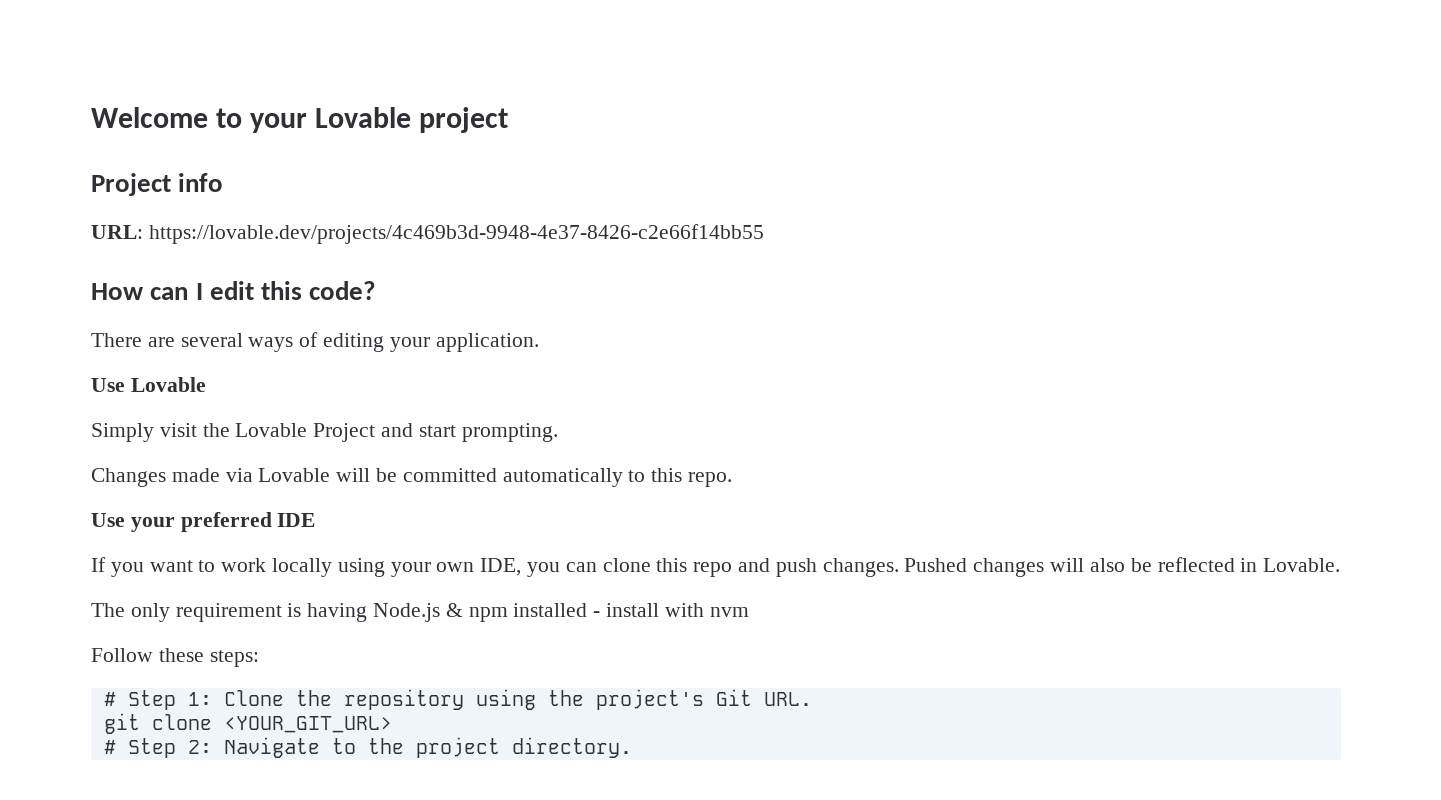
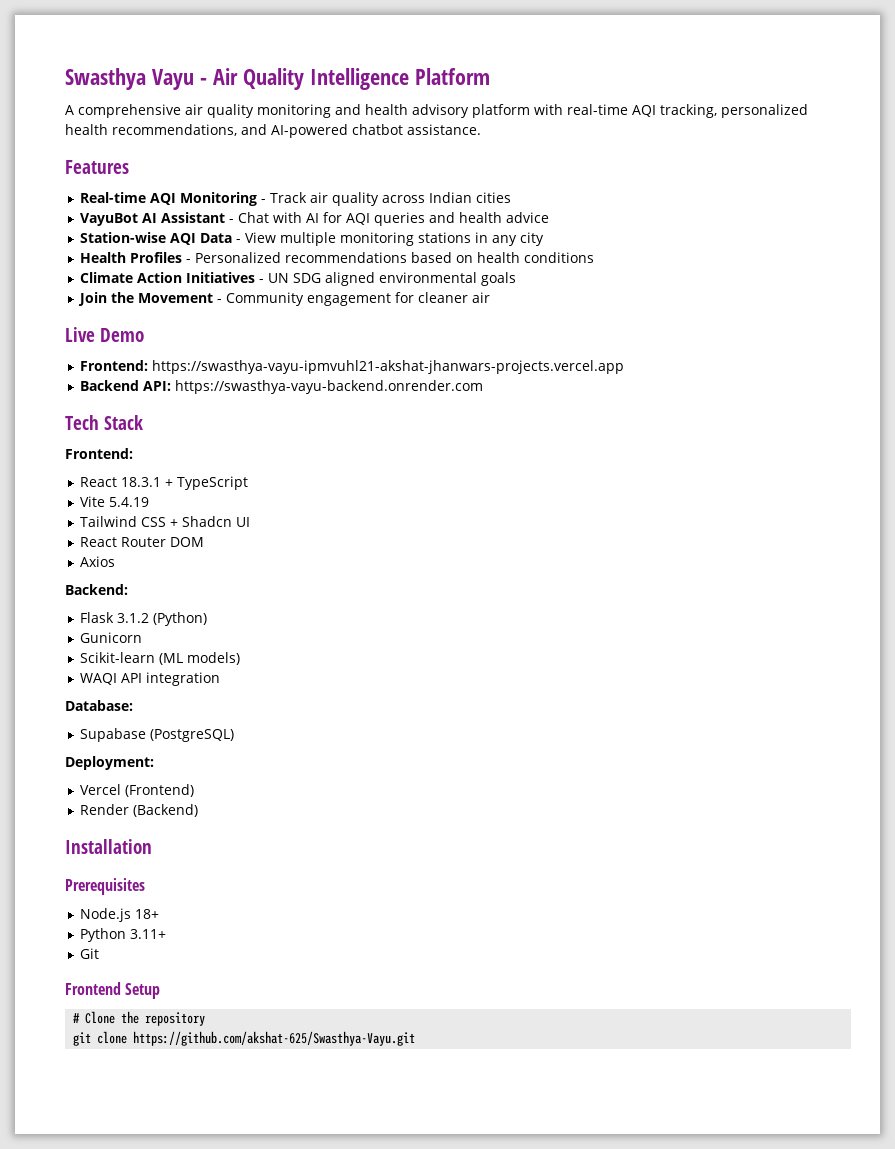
[91,107,509,133] [91,173,224,196] [91,224,764,244] [91,281,377,300] [91,332,539,352] [91,377,206,392] [91,423,558,442] [91,468,733,487] [91,512,316,532] [91,557,1341,577] [91,603,749,622] [91,648,259,667] [103,690,212,710] Welcome to your Lovable project // Project info // URL: https://lovable.dev/projects/4c469b3d-9948-4e37-8426-c2e66f14bb55 // How can I edit this code? // There are several ways of editing your application. // Use Lovable // Simply visit the Lovable Project and start prompting. // Changes made via Lovable will be committed automatically to this repo. // Use your preferred IDE // If you want to work locally using your own IDE, you can clone this repo and push changes. Pushed changes will also be reflected in Lovable. // The only requirement is having Node.js & npm installed - install with nvm // Follow these steps: // # Step 1: -> [65,68,490,90] [65,104,808,118] [65,124,481,138] [65,160,129,174] [80,192,512,206] [80,212,550,226] [80,232,545,246] [80,252,595,263] [80,272,517,286] [78,292,491,306] [65,327,145,342] [80,360,625,374] [80,380,484,394] [65,415,144,430] [65,448,133,459] [80,476,249,490] [80,496,150,507] [80,516,251,527] [80,537,205,547] [80,556,116,567] [65,584,128,595] [80,612,208,626] [80,632,143,643] [80,652,241,665] [80,672,221,686] [65,700,133,711] [80,728,235,742] [65,756,154,770] [80,784,195,797] [80,804,199,817] [65,839,152,854] [65,878,145,895] [80,908,160,922] [80,928,167,942] [80,948,100,959] [65,982,161,999] [73,1013,81,1023] Swasthya Vayu - Air Quality Intelligence Platform // A comprehensive air quality monitoring and health advisory platform with real-time AQI tracking, personalized health recommendations, and AI-powered chatbot assistance. // Features // Real-time AQI Monitoring - Track air quality across Indian cities // VayuBot AI Assistant - Chat with AI for AQI queries and health advice // Station-wise AQI Data - View multiple monitoring stations in any city // Health Profiles - Personalized recommendations based on health conditions // Climate Action Initiatives - UN SDG aligned environmental goals // Join the Movement - Community engagement for cleaner air // Live Demo // Frontend: https://swasthya-vayu-ipmvuhl21-akshat-jhanwars-projects.vercel.app // Backend API: https://swasthya-vayu-backend.onrender.com // Tech Stack // Frontend: // React 18.3.1 + TypeScript // Vite 5.4.19 // Tailwind CSS + Shadcn UI // React Router DOM // Axios // Backend: // Flask 3.1.2 (Python) // Gunicorn // Scikit-learn (ML models) // WAQI API integration // Database: // Supabase (PostgreSQL) // Deployment: // Vercel (Frontend) // Render (Backend) // Installation // Prerequisites // Node.js 18+ // Python 3.11+ // Git // Frontend Setup // #
[475,689,812,710] [103,713,392,734] [103,737,632,758] using the project's Git URL. // git clone <YOUR_GIT_URL> // # Step 2: Navigate to the project directory. -> [73,1031,416,1046] // git clone https://github.com/akshat-625/Swasthya-Vayu.git

